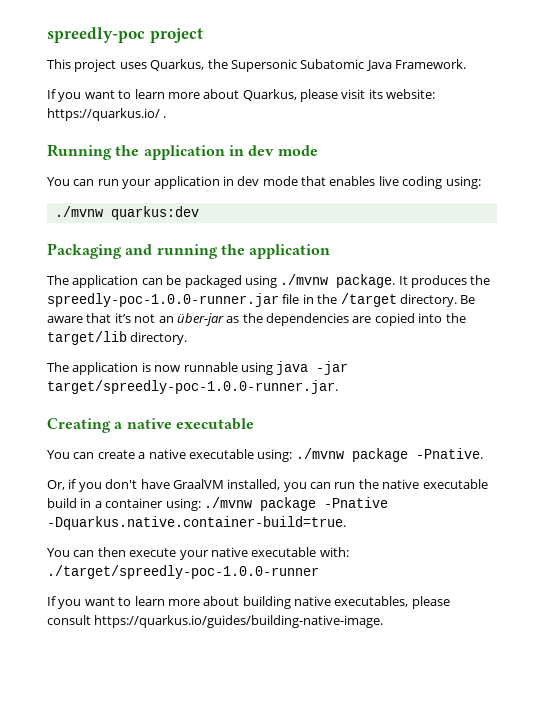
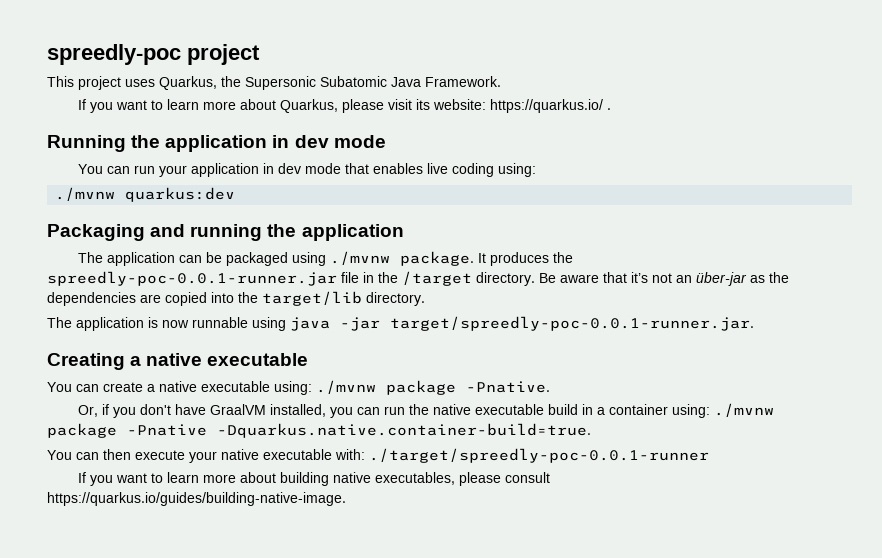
[47,293,279,307] spreedly-poc-1.0.0-runner.jar -> [47,271,337,286] spreedly-poc-0.0.1-runner.jar
[47,380,338,394] target/spreedly-poc-1.0.0-runner.jar. -> [390,316,754,331] target/spreedly-poc-0.0.1-runner.jar.
[47,565,319,579] ./target/spreedly-poc-1.0.0-runner -> [369,448,709,463] ./target/spreedly-poc-0.0.1-runner

